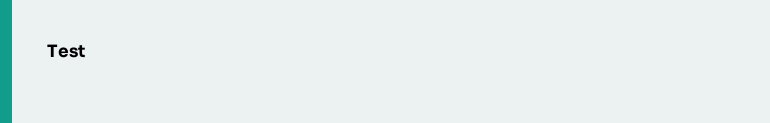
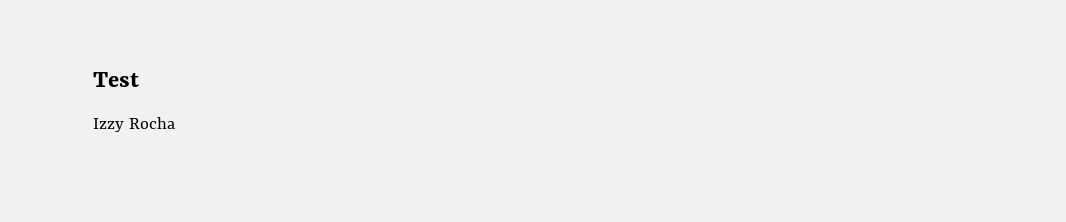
(85, 51) none -> [93,117,175,132] // Izzy Rocha

